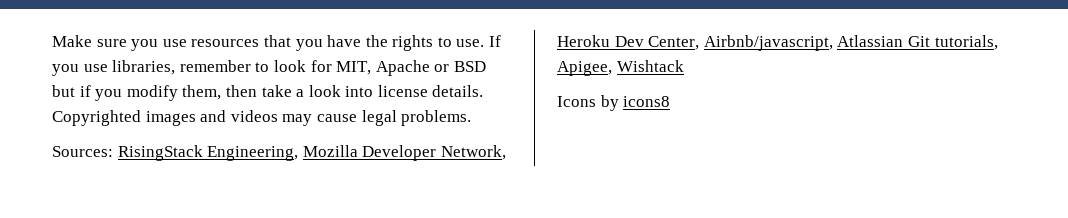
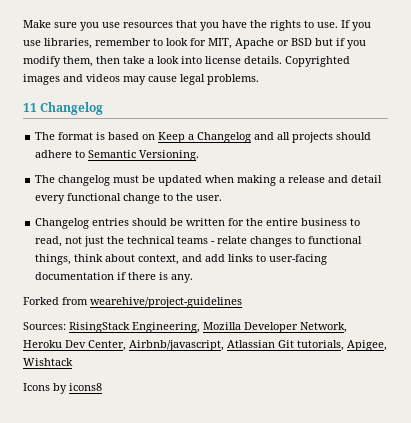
(472, 118) none -> [23,102,104,115] [35,132,372,143] [35,150,200,161] [35,175,383,186] [35,193,223,204] [35,218,361,229] [35,236,363,247] [35,254,328,265] [35,272,194,283] [23,297,242,308] // 11 Changelog // The format is based on Keep a Changelog and all projects should adhere to Semantic Versioning. // The changelog must be updated when making a release and detail every functional change to the user. // Changelog entries should be written for the entire business to read, not just the technical teams - relate changes to functional things, think about context, and add links to user-facing documentation if there is any. // Forked from wearehive/project-guidelines

